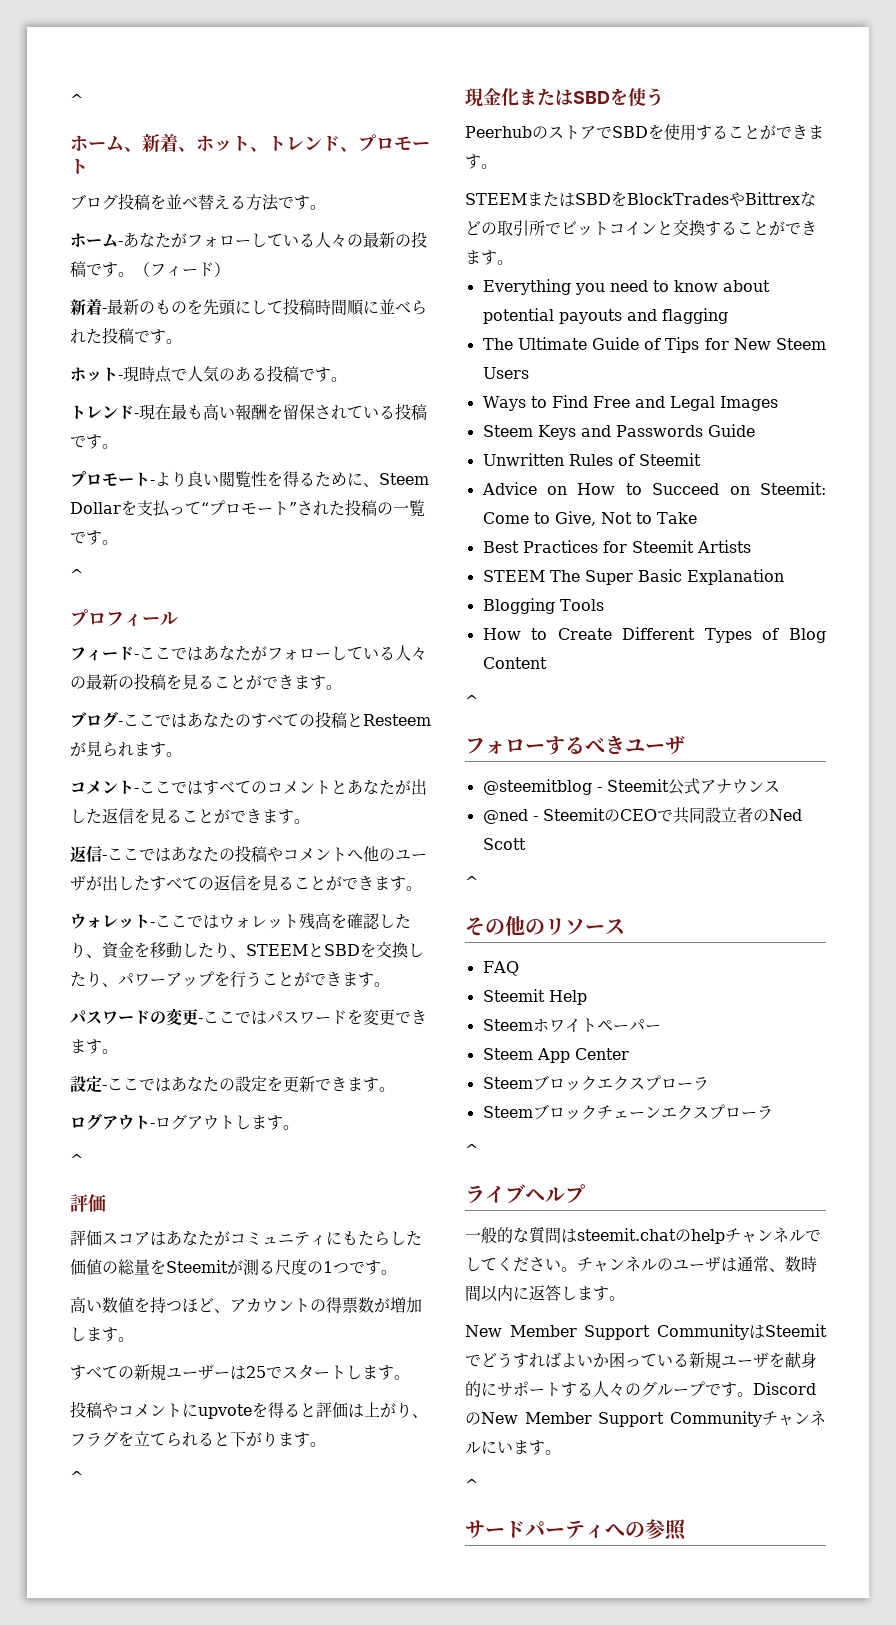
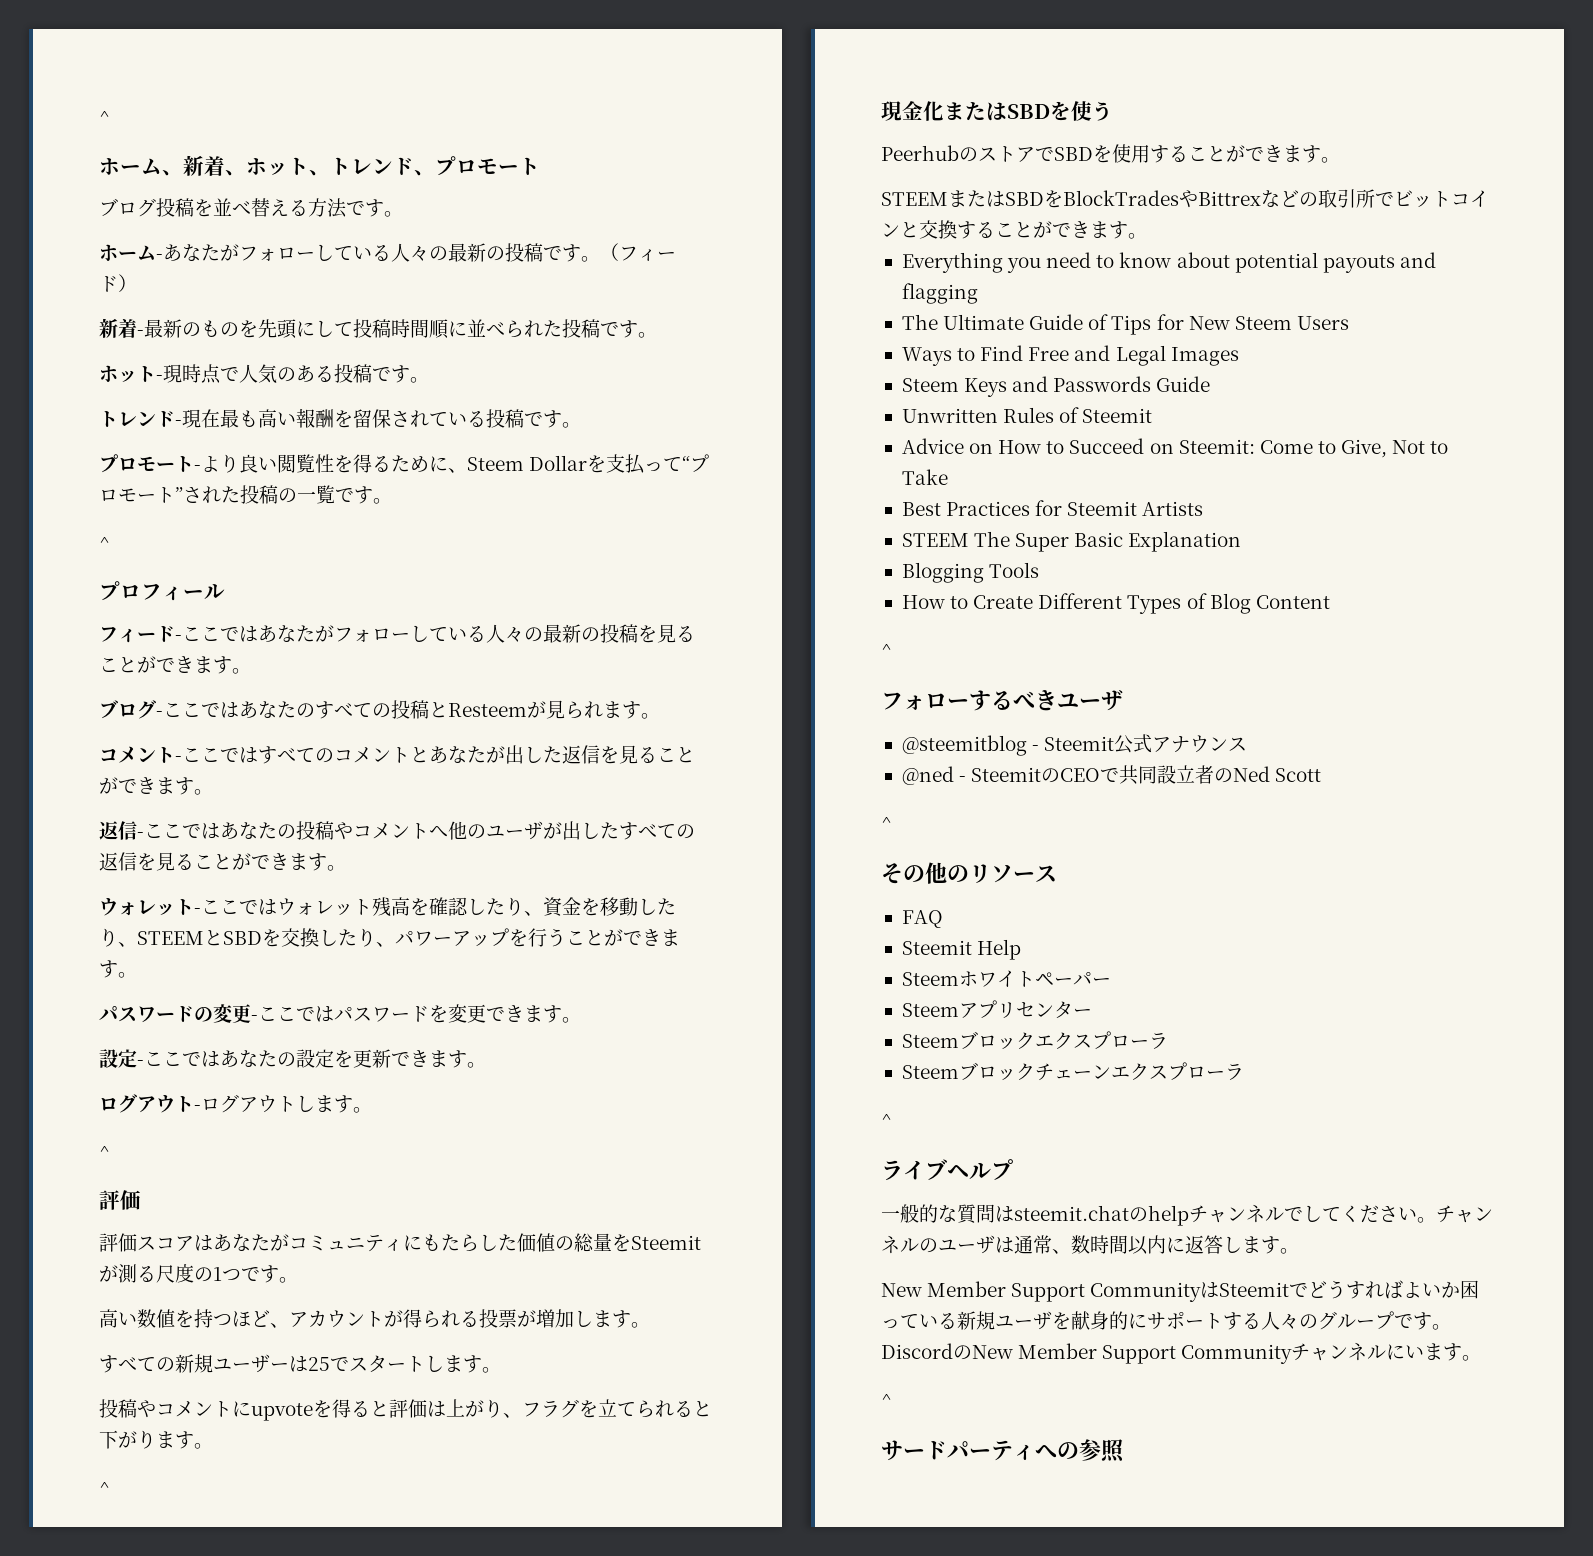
[310,1297,374,1313] の得票数 -> [384,1309,517,1328] が得られる投票
[536,1048,629,1063] App Center -> [958,1000,1092,1019] アプリセンター

